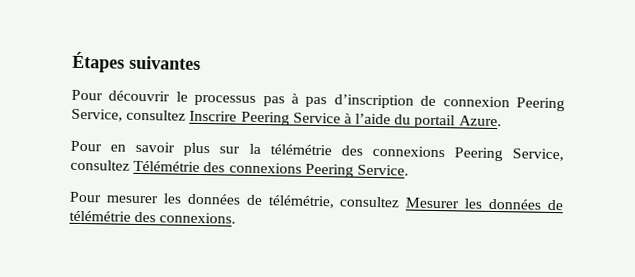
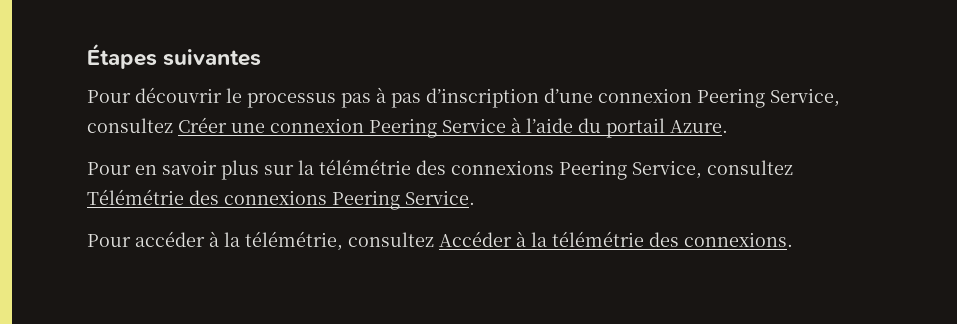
[420,95,437,107] de -> [544,88,593,103] d’une
[189,110,238,122] Inscrire -> [178,117,364,133] Créer une connexion
[105,193,563,211] mesurer les données de télémétrie, consultez Mesurer les données de -> [135,231,547,251] accéder à la télémétrie, consultez Accéder à la

